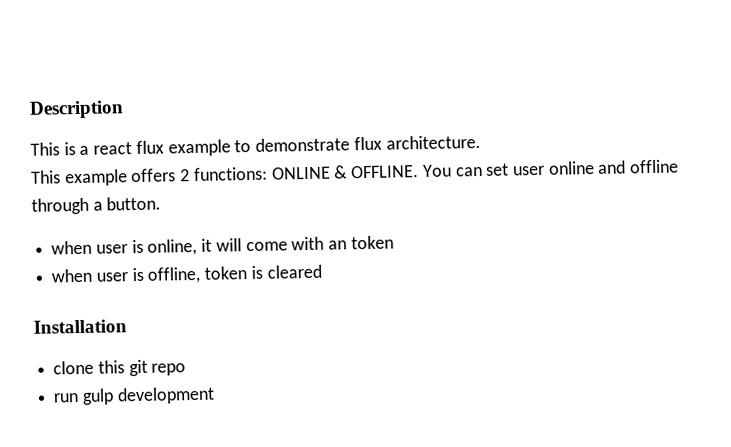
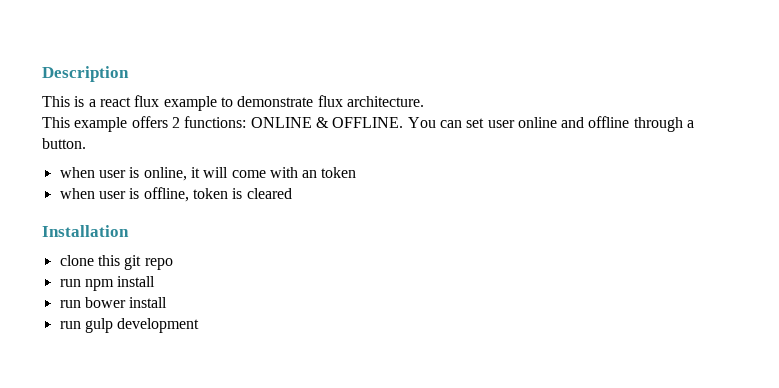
(187, 369) none -> [59,276,156,291] [59,297,168,308] // run npm install // run bower install

